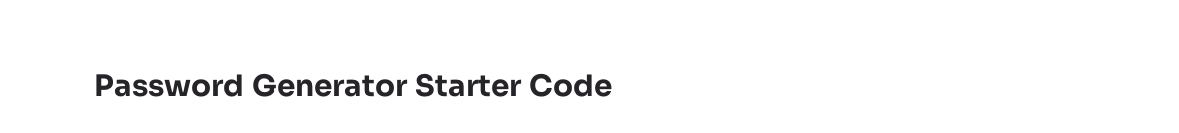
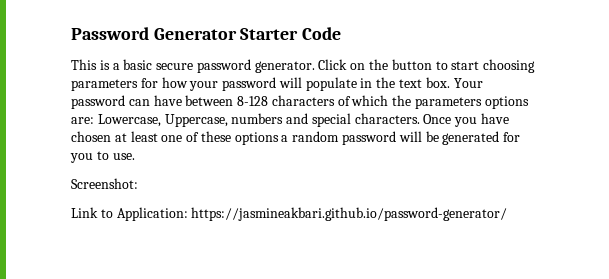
(612, 85) none -> [71,59,536,73] [71,77,483,91] [71,95,529,109] [71,113,510,127] [71,131,521,145] [70,151,135,163] [71,178,138,189] [71,207,508,221] // This is a basic secure password generator. Click on the button to start choosing parameters for how your password will populate in the text box. Your password can have between 8-128 characters of which the parameters options are: Lowercase, Uppercase, numbers and special characters. Once you have chosen at least one of these options a random password will be generated for you to use. // Screenshot: // Link to Application: https://jasmineakbari.github.io/password-generator/

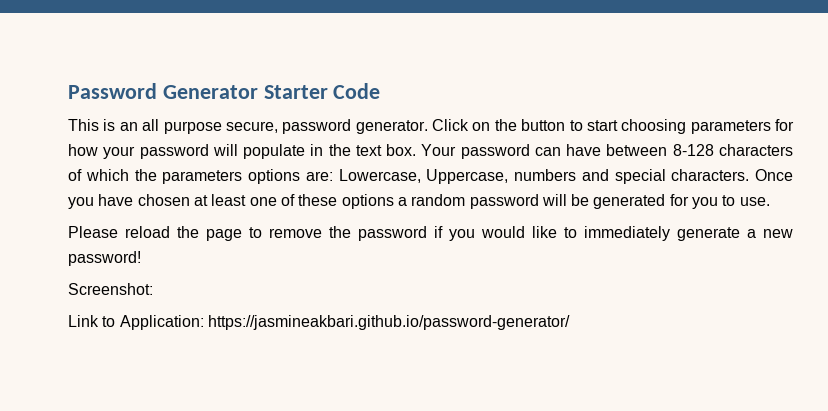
[112,59,194,70] a basic secure -> [119,119,278,134] an all purpose secure,
(135, 156) none -> [68,226,793,241] [68,251,141,266] // Please reload the page to remove the password if you would like to immediately generate a new password!

